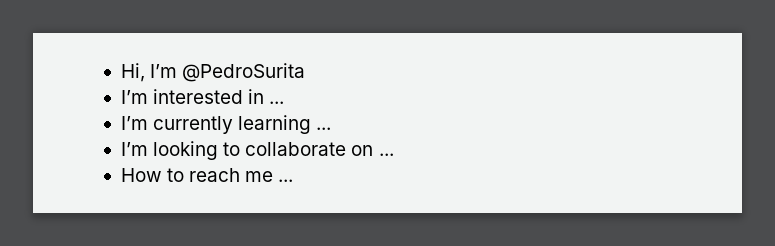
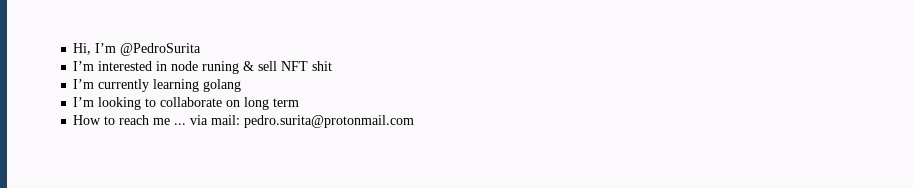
[269,101,285,104] ... -> [171,61,333,74] node runing & sell NFT shit
[316,127,332,130] ... -> [203,79,242,92] golang
[378,153,394,156] ... -> [244,97,300,110] long term
(294, 180) none -> [190,115,415,128] via mail: pedro.surita@protonmail.com

